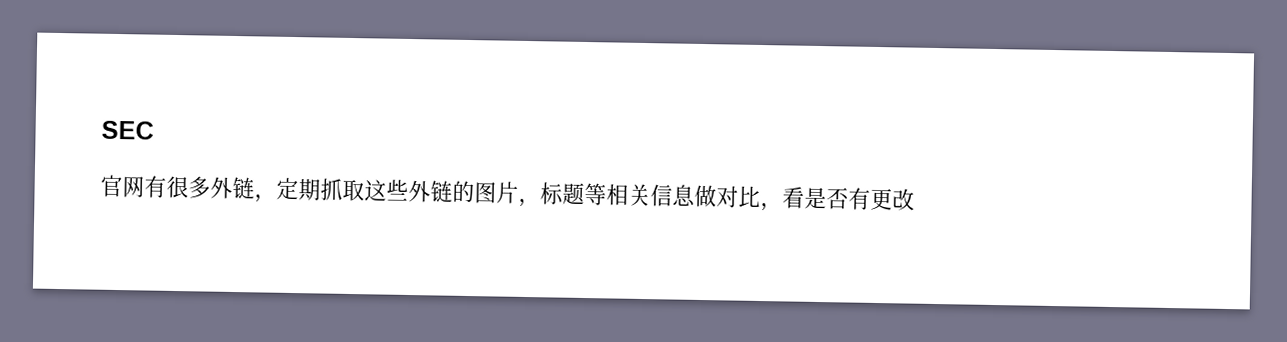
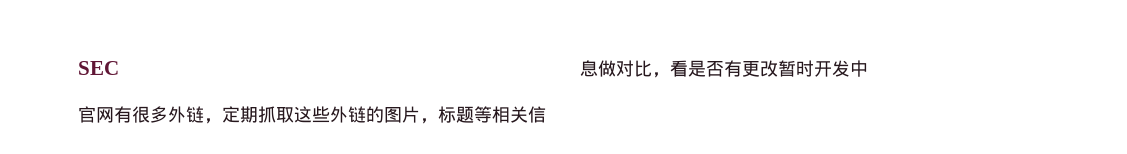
(915, 199) none -> [778,60,868,77] 暂时开发中

